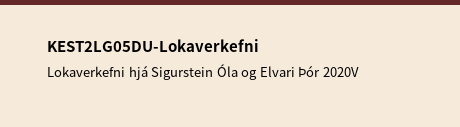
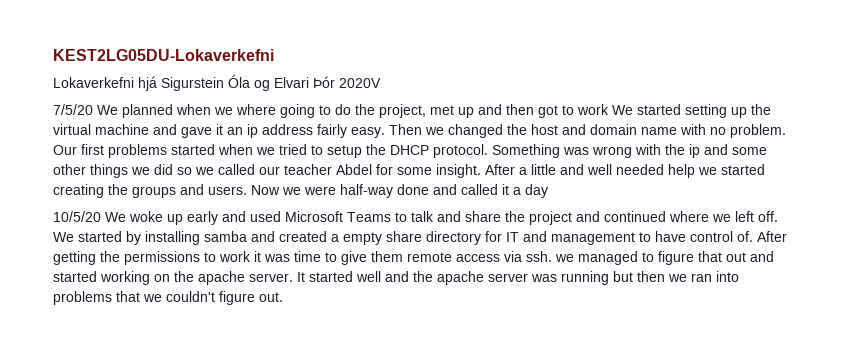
(359, 72) none -> [53,104,771,118] [53,124,786,138] [53,144,767,158] [53,164,765,178] [53,184,548,198] [53,211,778,225] [53,231,787,245] [53,251,774,265] [53,271,739,285] [53,291,283,305] // 7/5/20 We planned when we where going to do the project, met up and then got to work We started setting up the virtual machine and gave it an ip address fairly easy. Then we changed the host and domain name with no problem. Our first problems started when we tried to setup the DHCP protocol. Something was wrong with the ip and some other things we did so we called our teacher Abdel for some insight. After a little and well needed help we started creating the groups and users. Now we were half-way done and called it a day // 10/5/20 We woke up early and used Microsoft Teams to talk and share the project and continued where we left off. We started by installing samba and created a empty share directory for IT and management to have control of. After getting the permissions to work it was time to give them remote access via ssh. we managed to figure that out and started working on the apache server. It started well and the apache server was running but then we ran into problems that we couldn't figure out.

